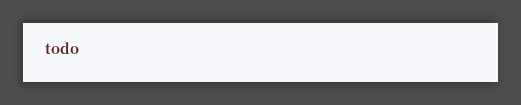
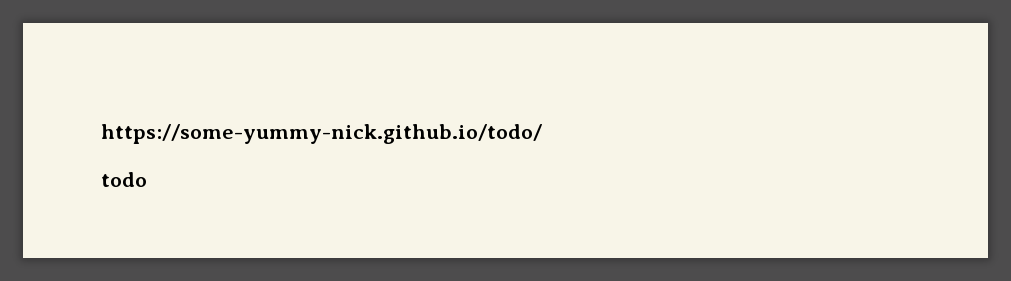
(45, 48) none -> [101,124,542,144] https://some-yummy-nick.github.io/todo/ //

